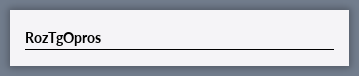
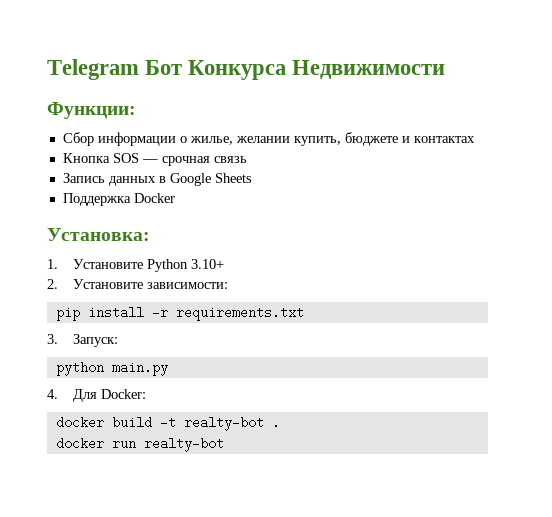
[25,32,101,46] RozTgOpros -> [47,59,446,80] [47,102,136,119] [62,132,475,146] [62,153,247,166] [62,173,252,186] [62,193,175,206] [47,228,150,241] [47,259,224,272] [47,279,228,289] [55,306,304,321] [47,334,118,347] [55,361,168,376] [47,389,146,402] [55,416,280,431] [55,437,224,452] Telegram Бот Конкурса Недвижимости // Функции: // Сбор информации о жилье, желании купить, бюджете и контактах // Кнопка SOS — срочная связь // Запись данных в Google Sheets // Поддержка Docker // Установка: // 1. Установите Python 3.10+ // 2. Установите зависимости: // pip install -r requirements.txt // 3. Запуск: // python main.py // 4. Для Docker: // docker build -t realty-bot . // docker run realty-bot

